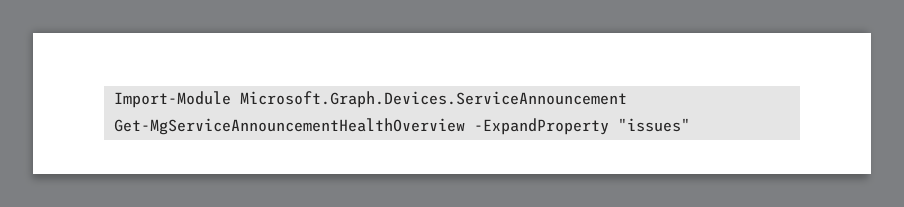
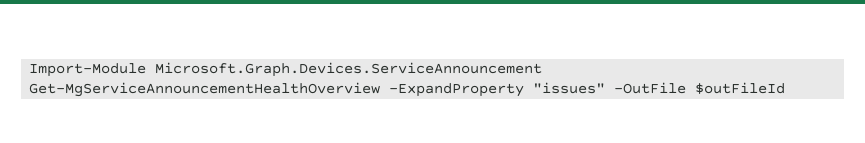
(690, 125) none -> [614,82,786,94] -OutFile $outFileId

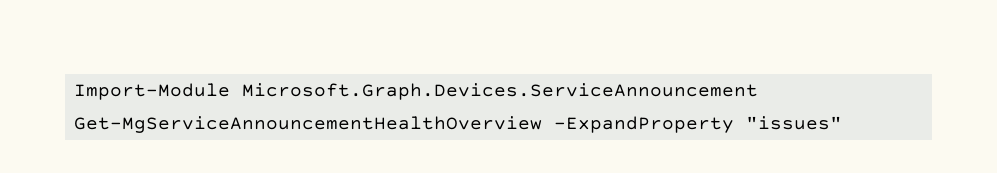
[614,82,786,94] -OutFile $outFileId -> (842, 123) none

